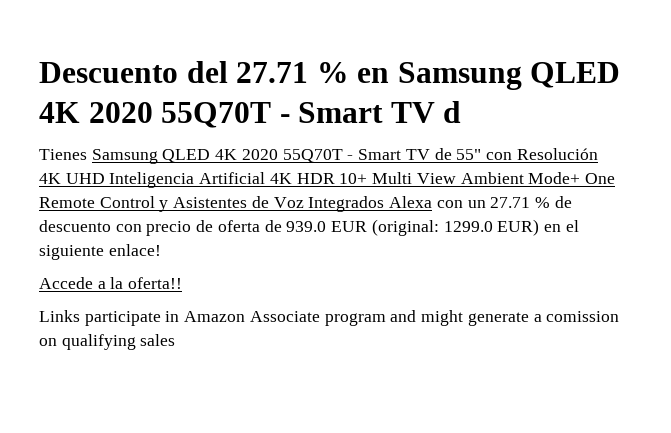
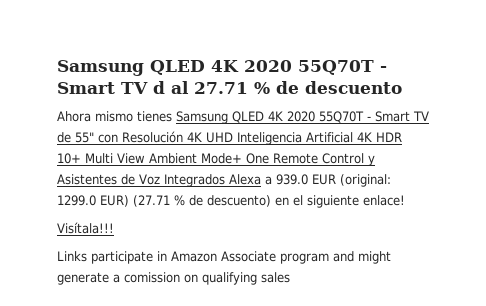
[39,61,390,83] Descuento del 27.71 % en -> (57, 68) none
[39,149,87,160] // Tienes -> [171,81,402,94] [57,111,172,122] al 27.71 % de descuento // Ahora mismo tienes
[436,196,572,208] [39,220,282,236] con un 27.71 % de descuento con precio de oferta de -> [265,176,272,185] a
(540, 227) none -> [133,195,271,207] (27.71 % de descuento)
[39,277,183,289] Accede a la oferta!! -> [57,222,114,234] Visítala!!!

